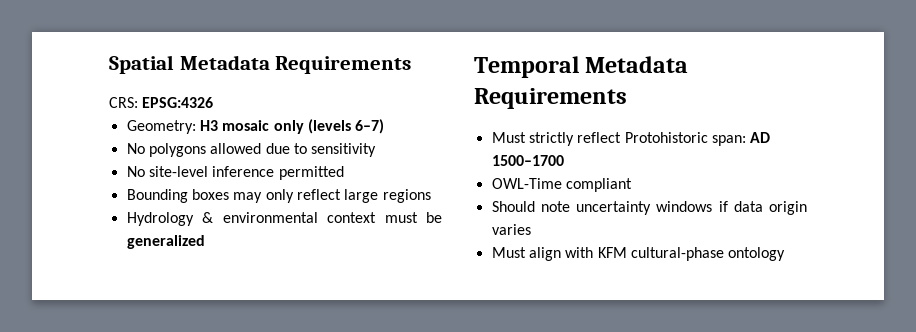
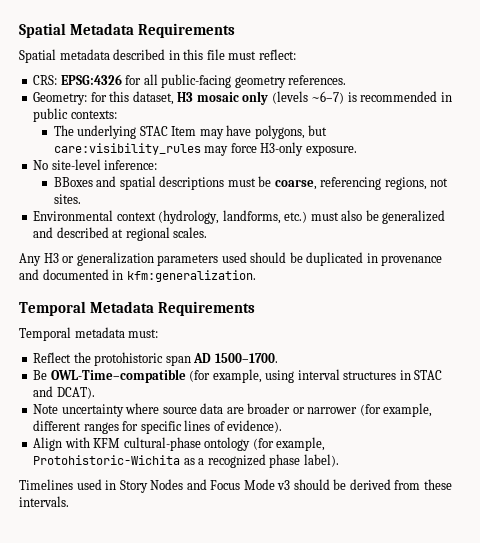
[109,97,214,108] [126,119,385,134] [126,143,377,157] [126,166,344,180] [126,189,431,203] [126,212,442,226] [126,235,205,249] [474,56,689,78] [474,88,627,109] [491,132,771,146] [491,155,564,166] [491,178,632,192] [491,201,807,215] [491,224,531,235] [491,247,786,261] CRS: EPSG:4326 // Geometry: H3 mosaic only (levels 6–7) // No polygons allowed due to sensitivity // No site-level inference permitted // Bounding boxes may only reflect large regions // Hydrology & environmental context must be generalized // Temporal Metadata Requirements // Must strictly reflect Protohistoric span: AD 1500–1700 // OWL-Time compliant // Should note uncertainty windows if data origin varies // Must align with KFM cultural-phase ontology -> [19,49,296,63] [33,74,347,88] [33,91,452,105] [33,108,117,122] [53,125,328,139] [53,142,357,156] [33,159,158,170] [53,176,449,190] [53,194,81,204] [33,210,446,224] [33,227,208,241] [19,252,443,266] [19,269,256,282] [19,301,255,316] [19,327,159,341] [33,352,278,366] [33,369,443,383] [33,386,95,399] [33,403,433,417] [33,420,283,434] [33,437,326,451] [33,454,339,468] [19,479,452,493] [19,496,69,507] Spatial metadata described in this file must reflect: // CRS: EPSG:4326 for all public-facing geometry references. // Geometry: for this dataset, H3 mosaic only (levels ~6–7) is recommended in public contexts: // The underlying STAC Item may have polygons, but care:visibility_rules may force H3-only exposure. // No site-level inference: // BBoxes and spatial descriptions must be coarse, referencing regions, not sites. // Environmental context (hydrology, landforms, etc.) must also be generalized and described at regional scales. // Any H3 or generalization parameters used should be duplicated in provenance and documented in kfm:generalization. // Temporal Metadata Requirements // Temporal metadata must: // Reflect the protohistoric span AD 1500–1700. // Be OWL-Time–compatible (for example, using interval structures in STAC and DCAT). // Note uncertainty where source data are broader or narrower (for example, different ranges for specific lines of evidence). // Align with KFM cultural-phase ontology (for example, Protohistoric-Wichita as a recognized phase label). // Timelines used in Story Nodes and Focus Mode v3 should be derived from these intervals.

